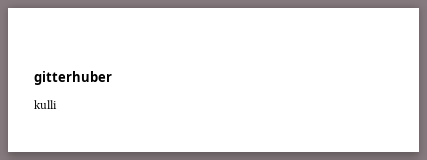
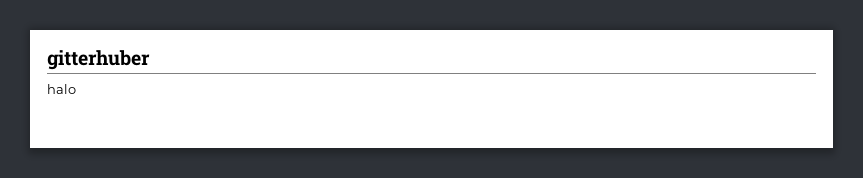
[34,100,57,110] kulli -> [47,84,76,94] halo

